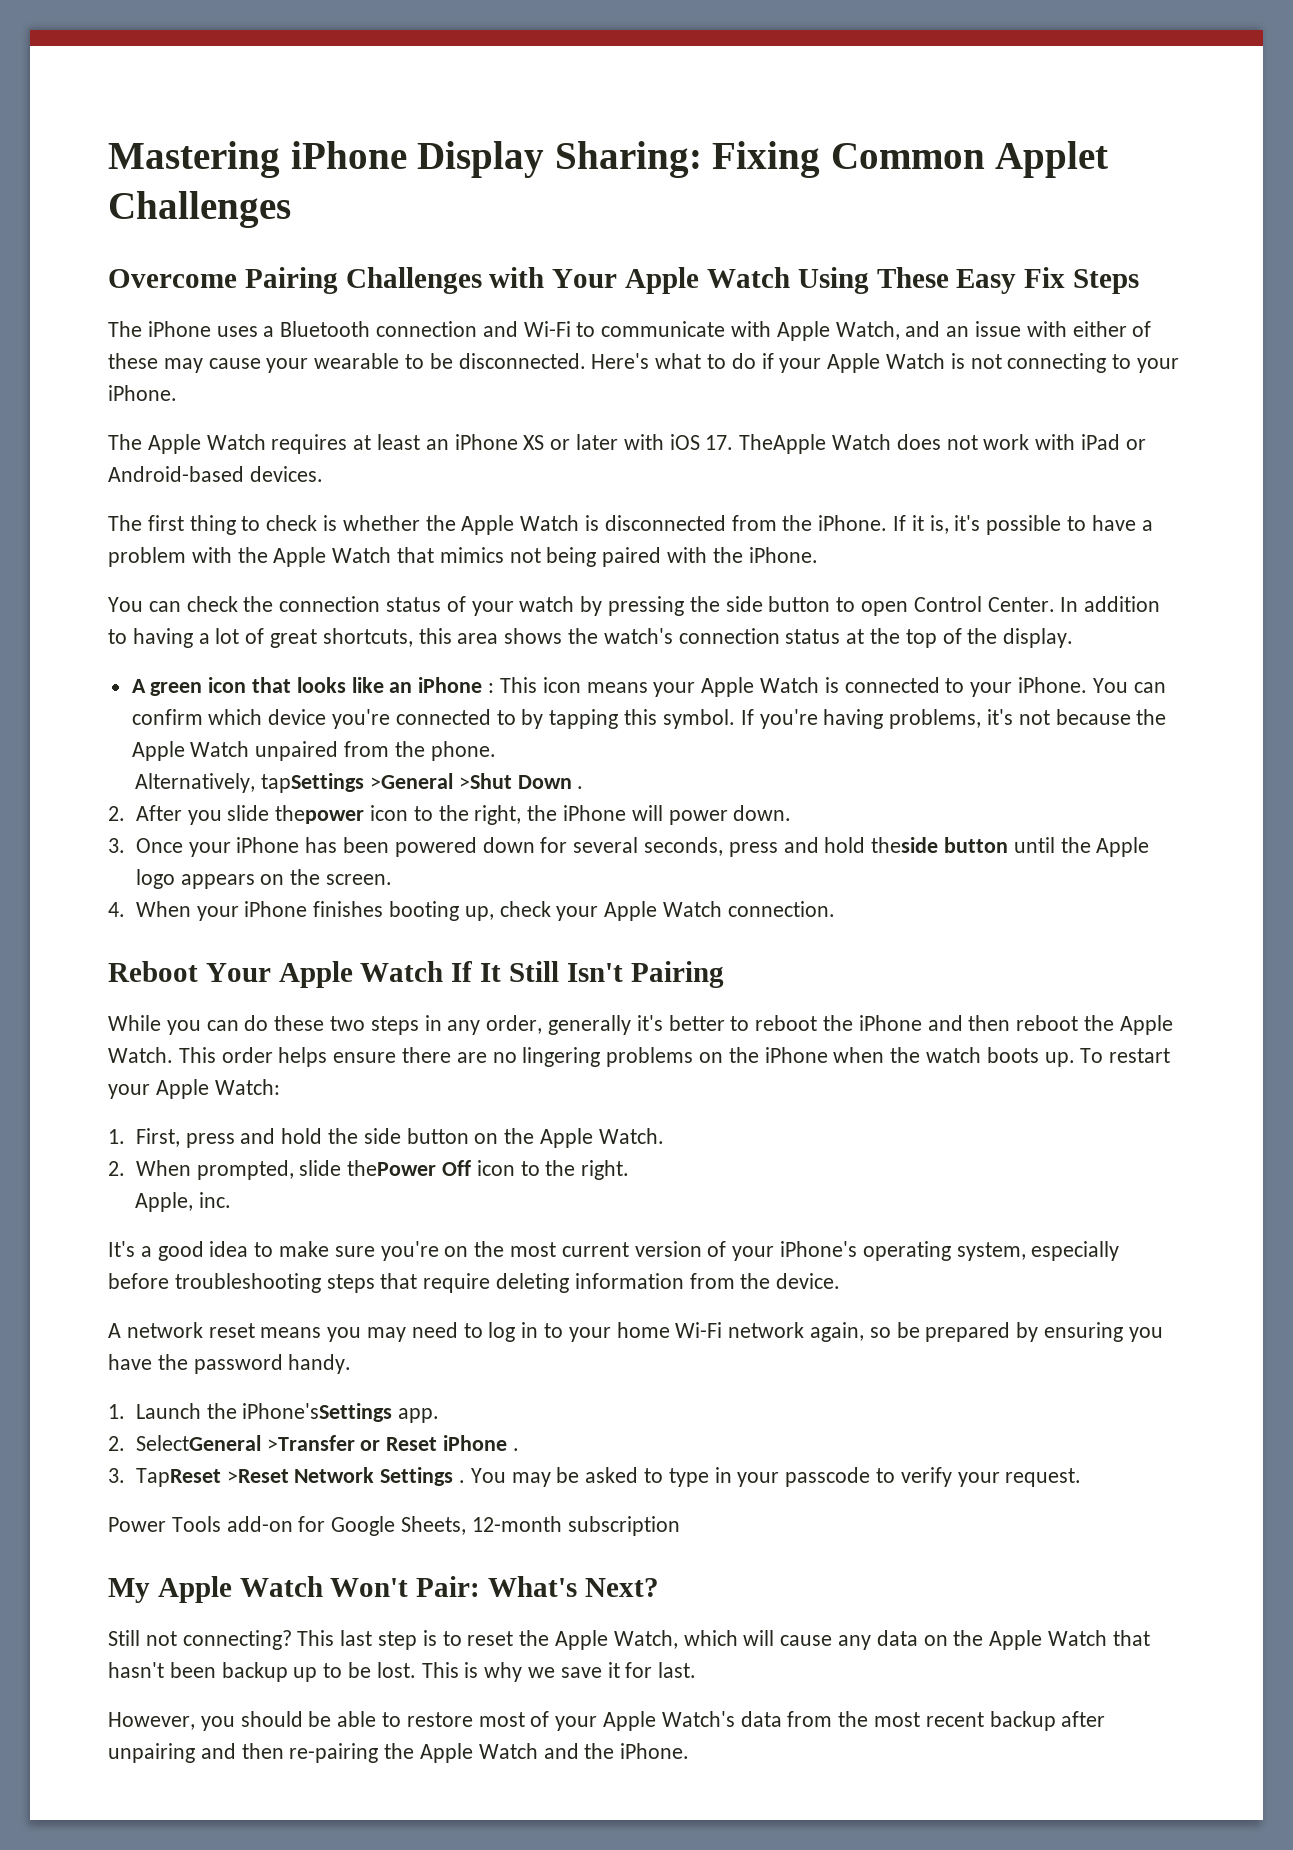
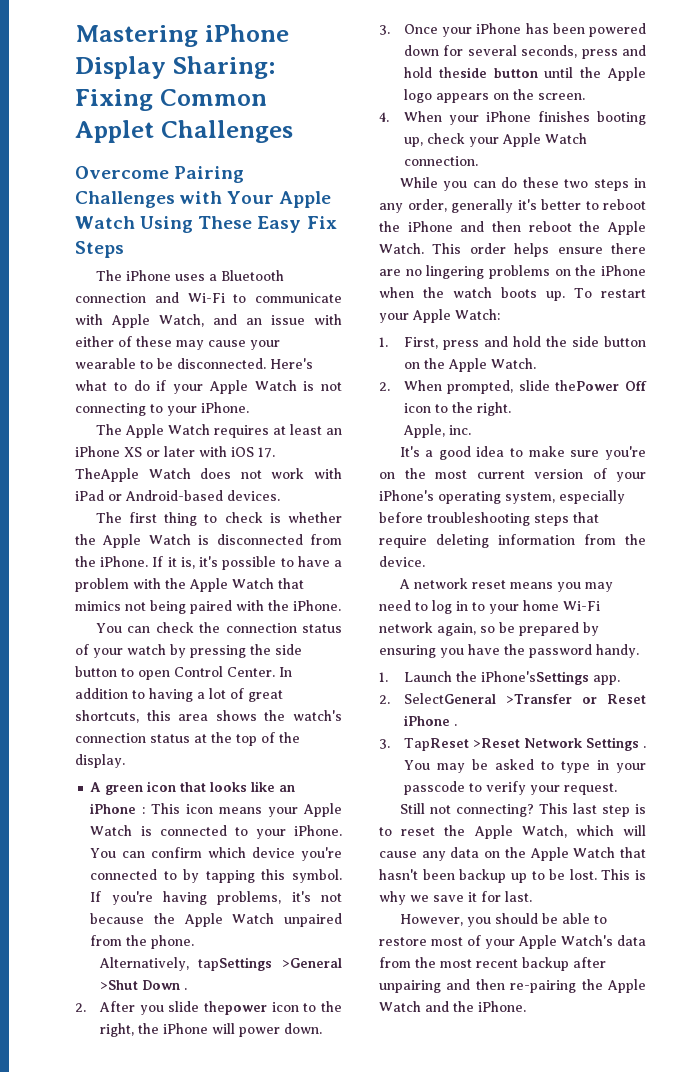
[108,961,724,988] // Reboot Your Apple Watch If It Still Isn't Pairing -> (478, 161) none
[108,1516,680,1536] [108,1576,659,1603] // Power Tools add-on for Google Sheets, 12-month subscription // My Apple Watch Won't Pair: What's Next? -> (617, 789) none

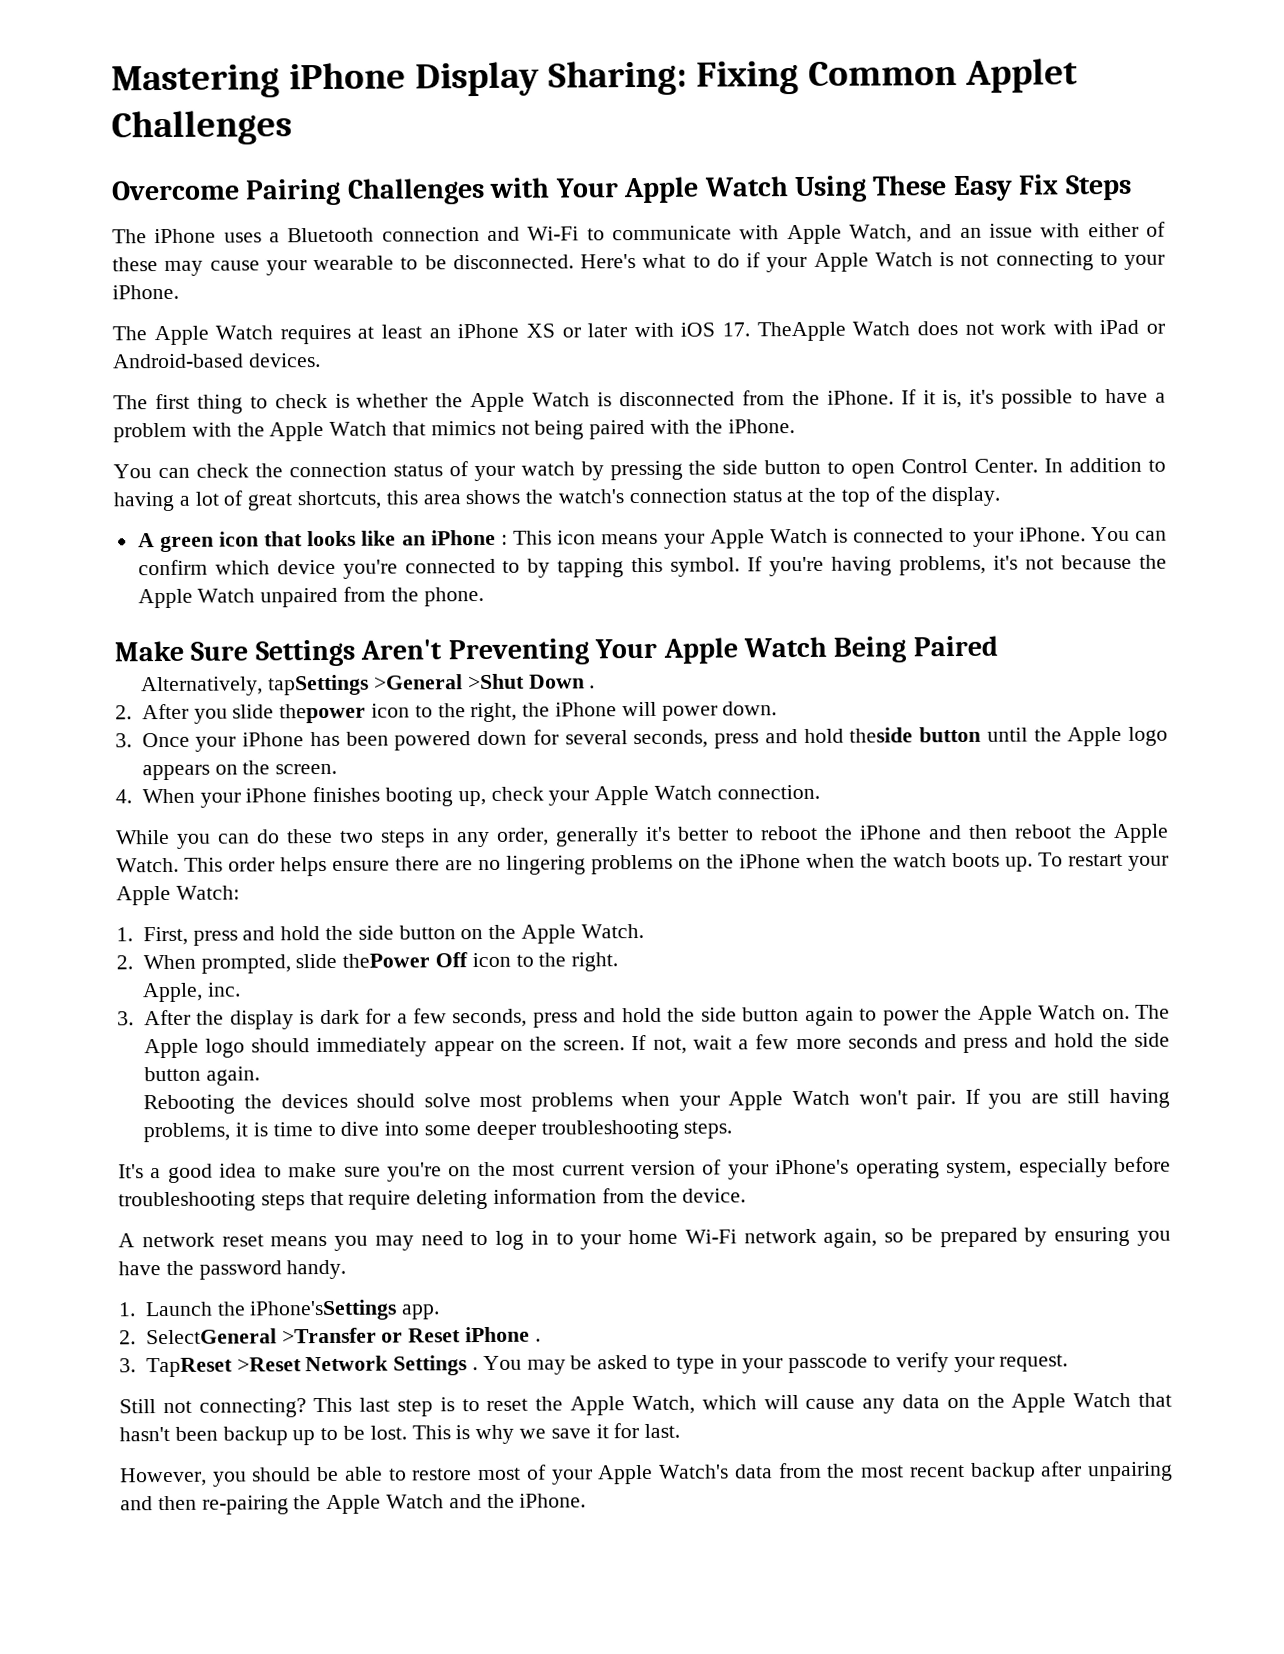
(195, 942) none -> [114,635,998,667] // Make Sure Settings Aren't Preventing Your Apple Watch Being Paired
(471, 430) none -> [117,1004,1171,1030] [143,1032,1170,1059] [143,1066,260,1086] [143,1088,1170,1115] [143,1119,733,1143] // 3. After the display is dark for a few seconds, press and hold the side button again to power the Apple Watch on. The Apple logo should immediately appear on the screen. If not, wait a few more seconds and press and hold the side button again. // Rebooting the devices should solve most problems when your Apple Watch won't pair. If you are still having problems, it is time to dive into some deeper troubleshooting steps.

